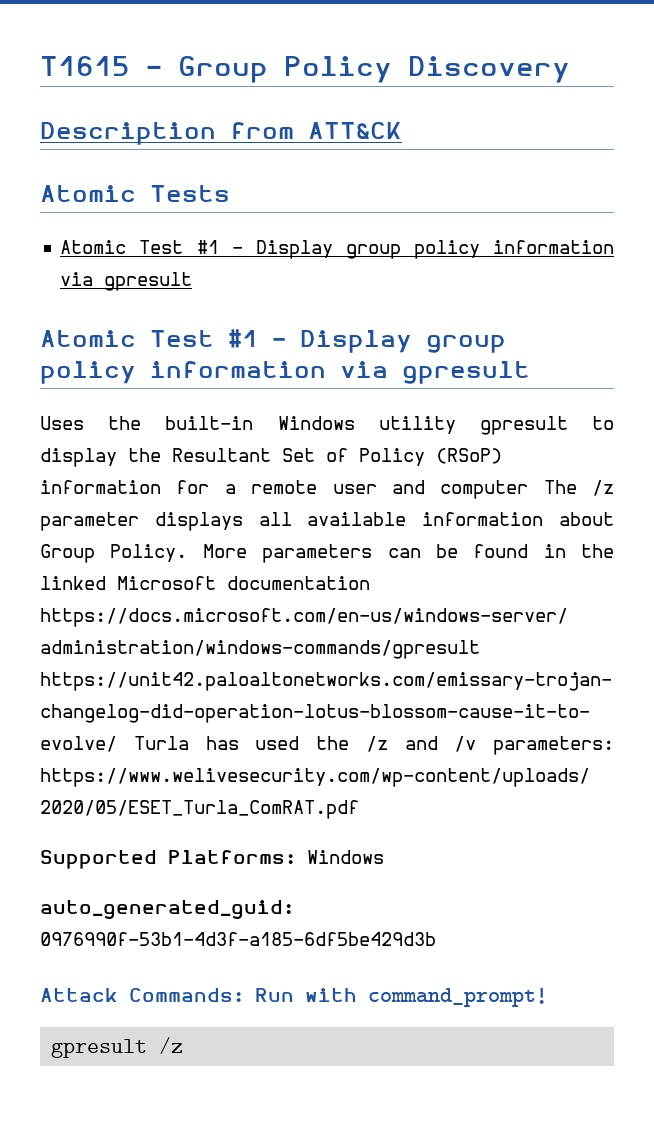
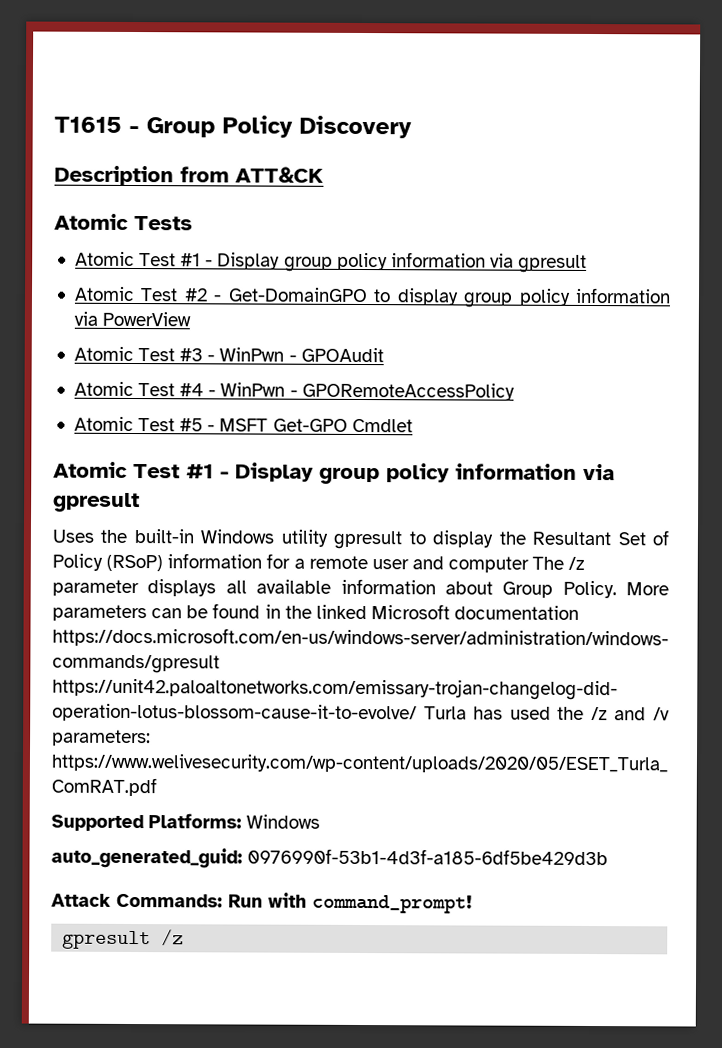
(193, 281) none -> [73,286,672,308] [73,311,192,327] [73,346,384,363] [73,381,515,401] [73,416,413,433] // Atomic Test #2 - Get-DomainGPO to display group policy information via PowerView // Atomic Test #3 - WinPwn - GPOAudit // Atomic Test #4 - WinPwn - GPORemoteAccessPolicy // Atomic Test #5 - MSFT Get-GPO Cmdlet

